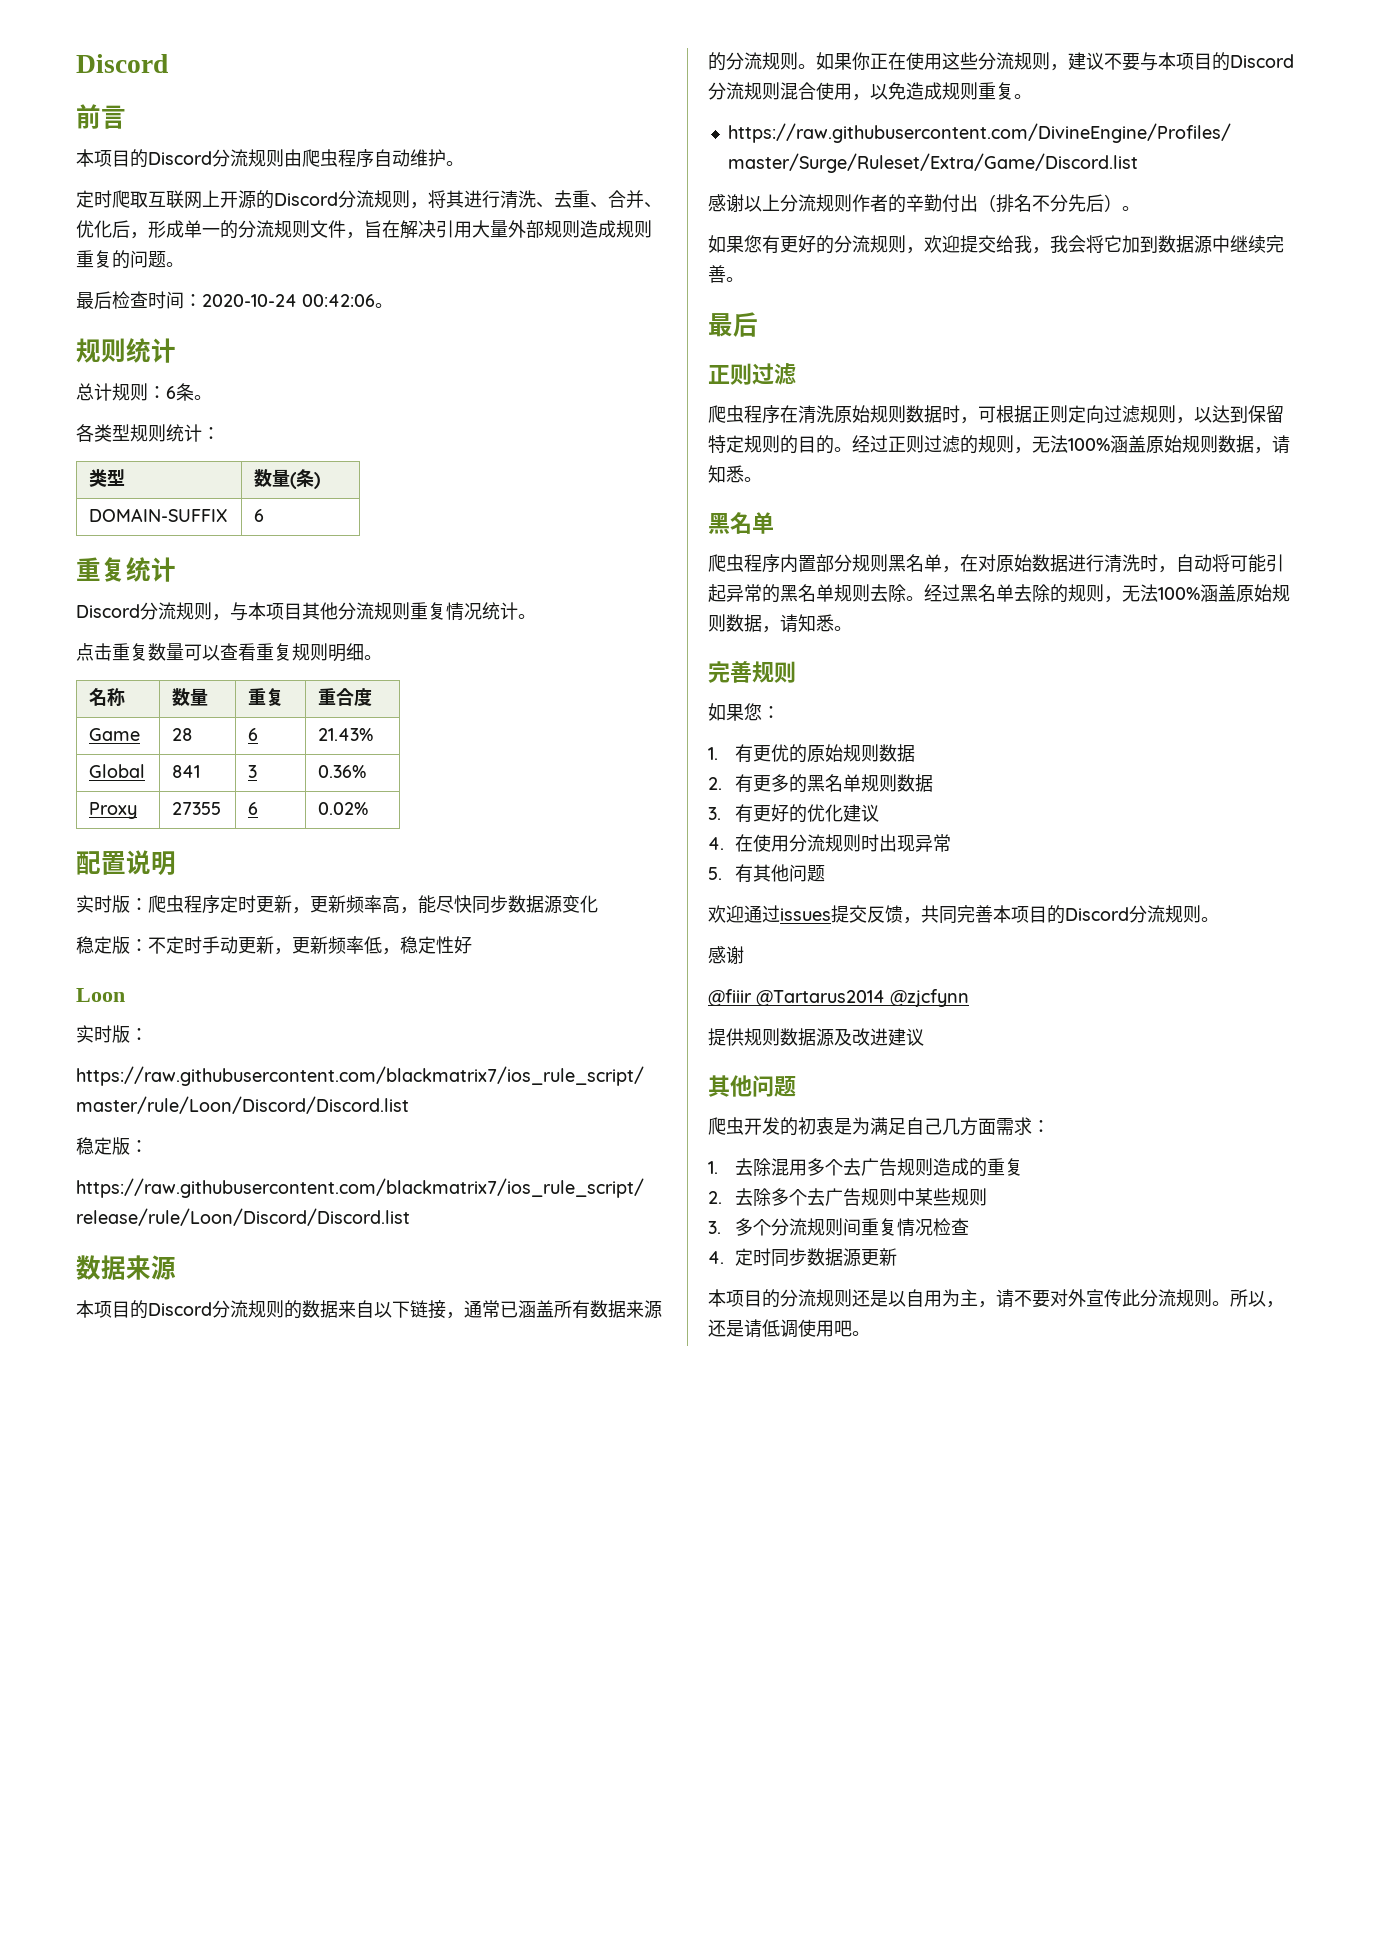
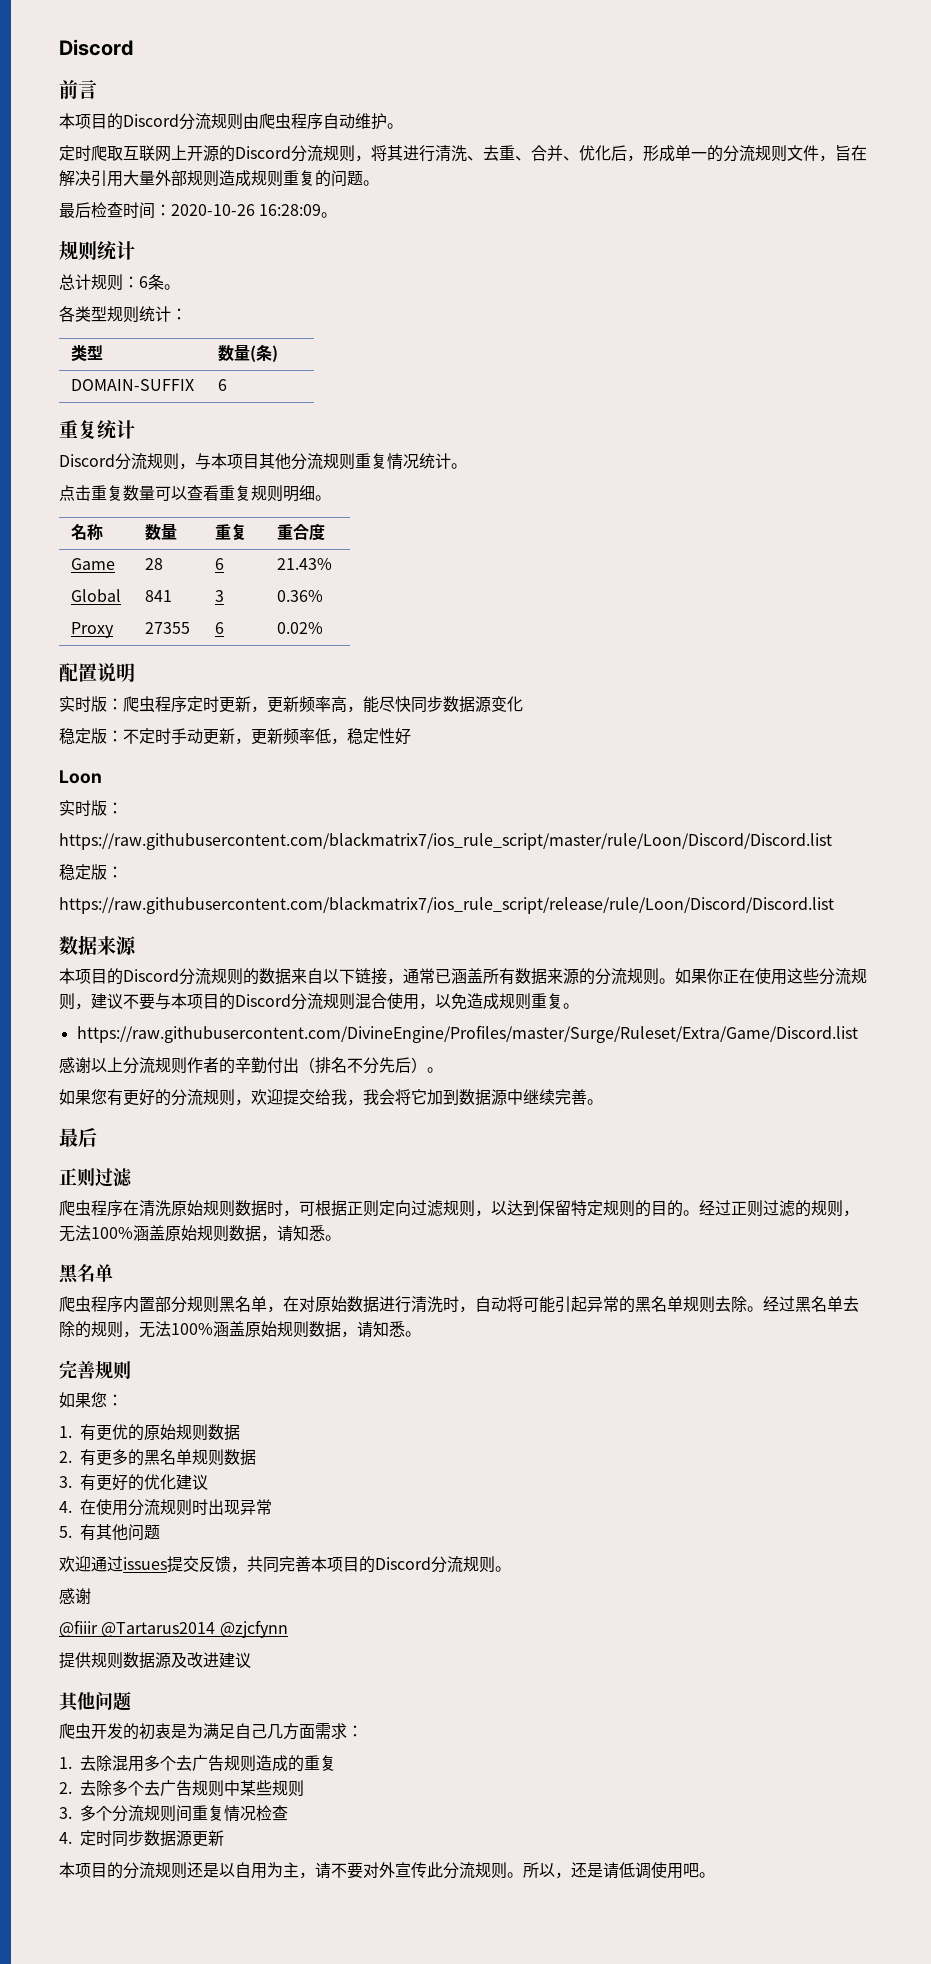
[202,294,375,307] 2020-10-24 00:42:06 -> [171,204,322,216] 2020-10-26 16:28:09

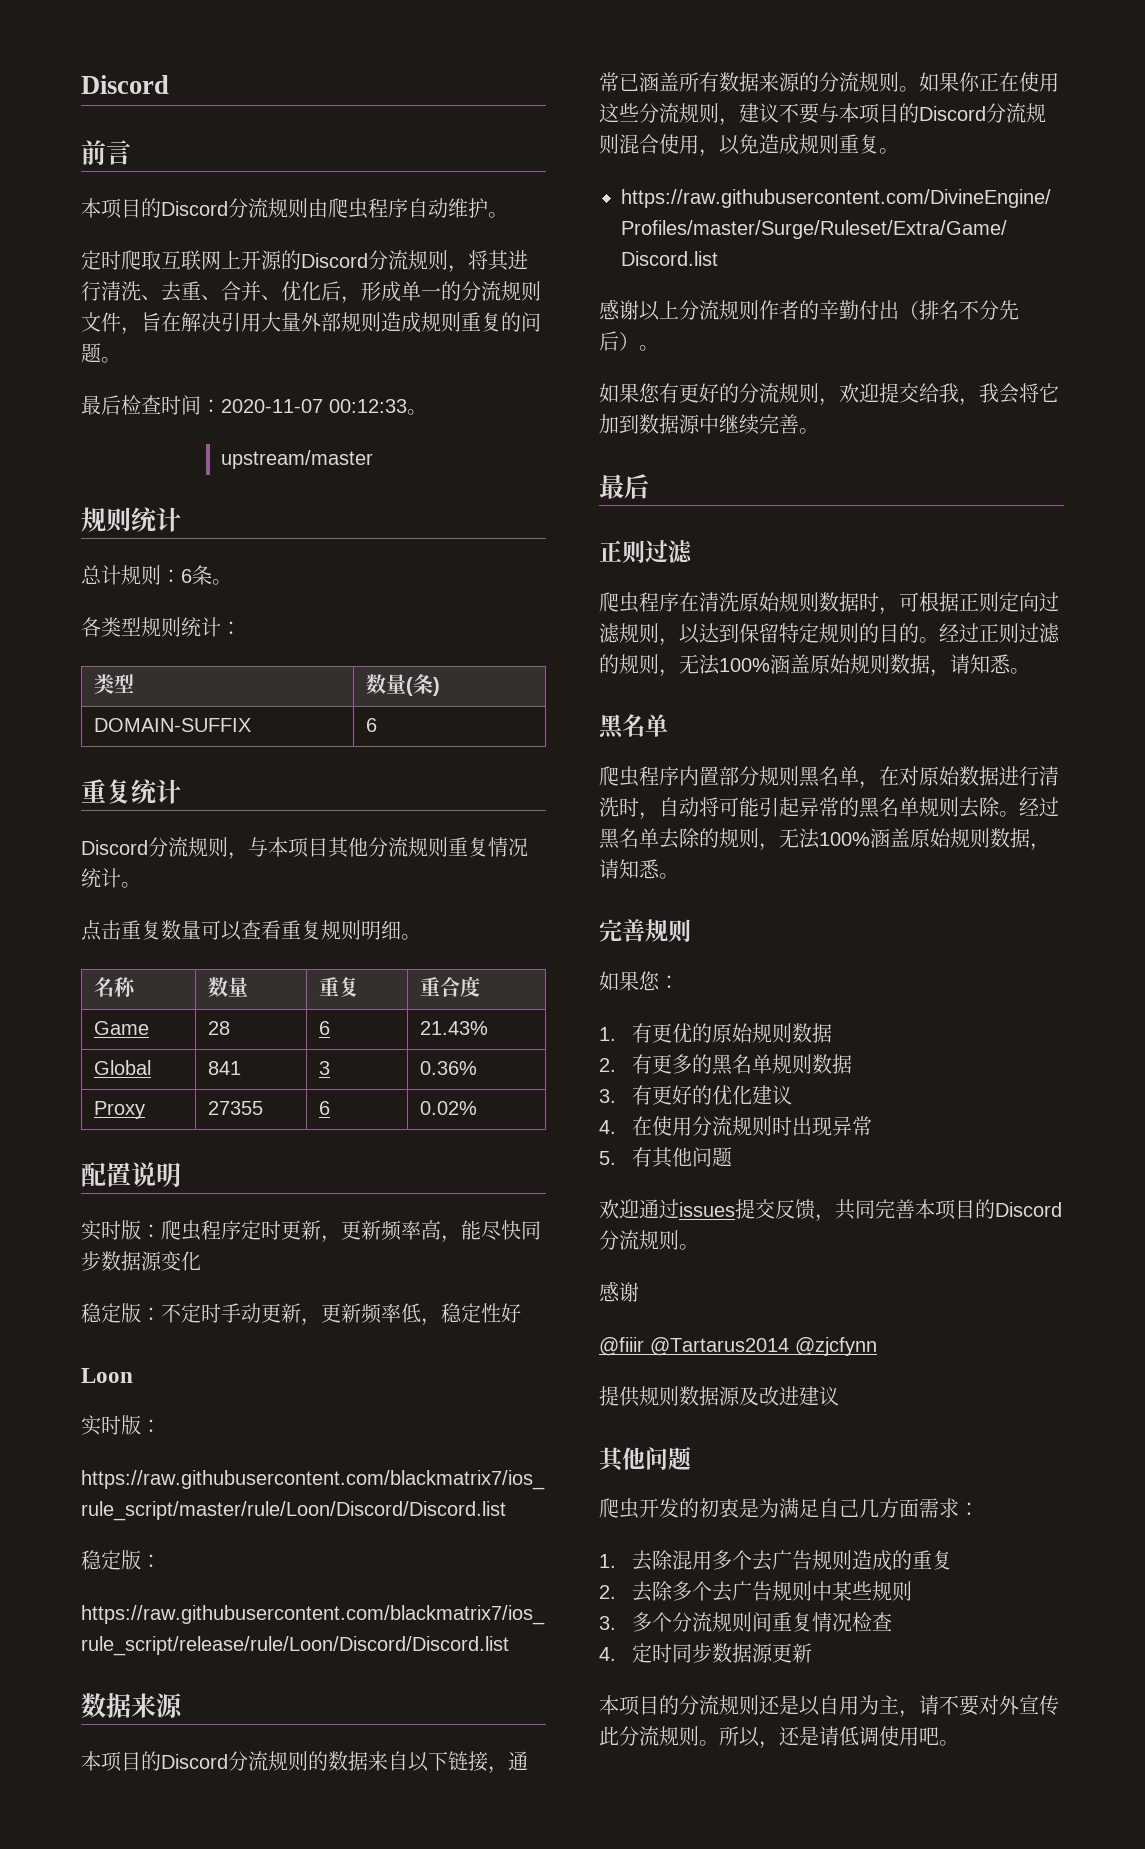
[171,204,338,218] 2020-10-26 16:28:09。 -> [221,399,427,415] [220,450,373,469] 2020-11-07 00:12:33。 // upstream/master

